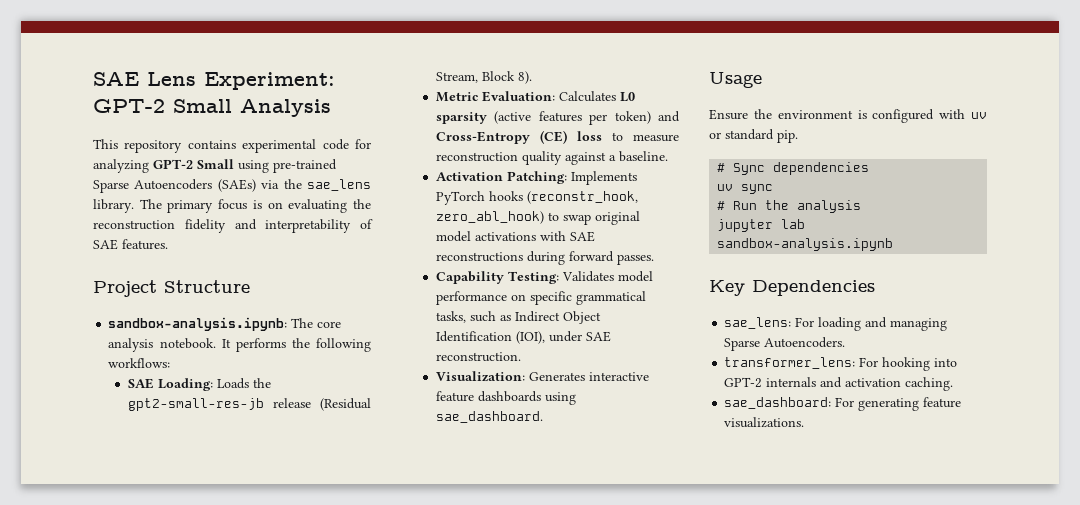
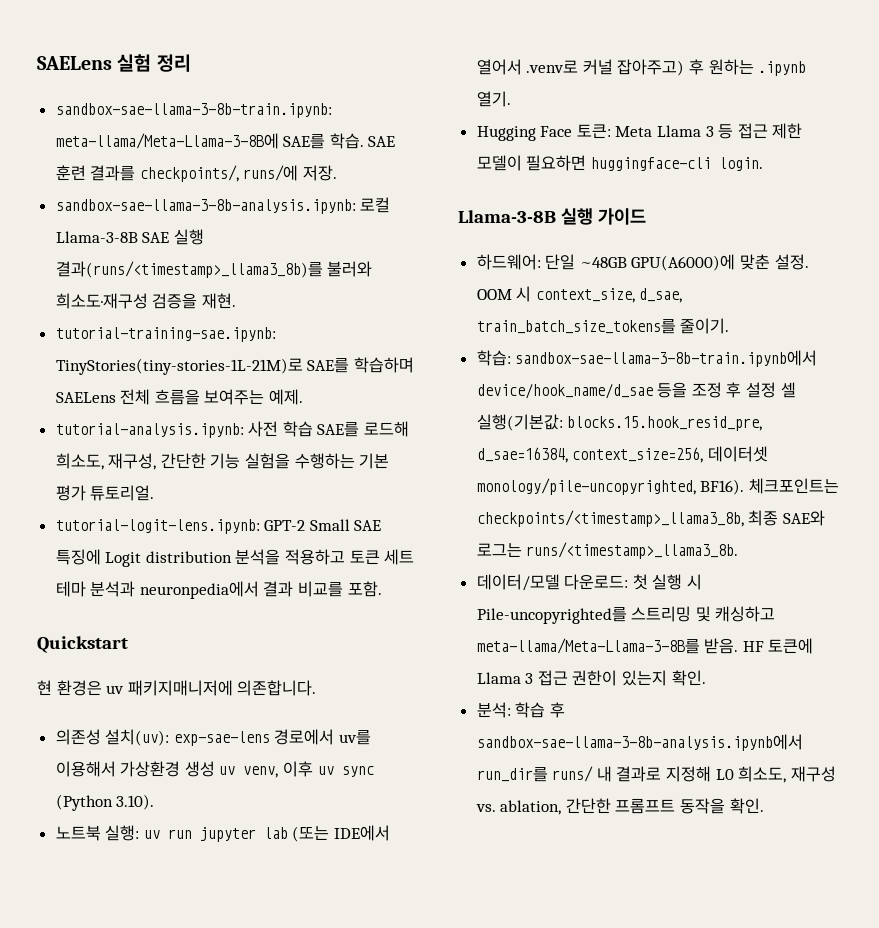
[93,72,335,90] [93,99,331,117] [93,139,371,153] [93,159,337,173] [93,179,371,193] [93,199,371,213] [93,219,373,233] [93,239,168,250] [93,280,250,297] [108,317,342,331] [108,338,371,352] [108,358,171,368] [128,378,272,391] [128,398,371,411] [436,71,533,84] [436,91,636,102] [436,111,680,125] [436,130,679,144] [436,151,669,165] [436,171,638,185] [436,191,639,205] [436,211,641,225] [436,231,596,242] [436,251,655,265] [436,271,654,284] [436,291,647,305] [436,311,602,324] [436,331,612,344] [436,352,522,362] [436,371,650,382] [436,391,577,405] [436,411,544,423] [709,72,762,88] [709,109,987,123] [709,129,798,143] [717,162,870,175] [717,184,774,194] [717,200,862,213] [717,219,806,232] [717,238,894,251] [709,280,875,296] [724,317,948,331] [724,337,846,351] [724,357,958,371] [724,377,954,391] [724,397,962,411] [724,417,805,428] SAE Lens Experiment: GPT-2 Small Analysis // This repository contains experimental code for analyzing GPT-2 Small using pre-trained Sparse Autoencoders (SAEs) via the sae_lens library. The primary focus is on evaluating the reconstruction fidelity and interpretability of SAE features. // Project Structure // sandbox-analysis.ipynb: The core analysis notebook. It performs the following workflows: // SAE Loading: Loads the gpt2-small-res-jb release (Residual Stream, Block 8). // Metric Evaluation: Calculates L0 sparsity (active features per token) and Cross-Entropy (CE) loss to measure reconstruction quality against a baseline. // Activation Patching: Implements PyTorch hooks (reconstr_hook, zero_abl_hook) to swap original model activations with SAE reconstructions during forward passes. // Capability Testing: Validates model performance on specific grammatical tasks, such as Indirect Object Identification (IOI), under SAE reconstruction. // Visualization: Generates interactive feature dashboards using sae_dashboard. // Usage // Ensure the environment is configured with uv or standard pip. // # Sync dependencies // uv sync // # Run the analysis // jupyter lab sandbox-analysis.ipynb // Key Dependencies // sae_lens: For loading and managing Sparse Autoencoders. // transformer_lens: For hooking into GPT-2 internals and activation caching. // sae_dashboard: For generating feature visualizations. -> [37,54,191,72] [55,103,332,118] [55,133,396,149] [55,165,338,182] [55,197,391,214] [55,229,204,245] [55,261,373,278] [55,293,236,309] [55,327,276,342] [55,357,414,375] [55,389,304,405] [55,421,410,438] [55,453,390,470] [55,485,155,501] [55,519,382,534] [55,549,415,567] [55,581,382,599] [37,636,128,653] [37,680,317,696] [55,729,372,746] [55,761,374,778] [55,794,155,811] [55,825,391,842] [476,59,807,76] [476,91,511,107] [476,123,803,141] [476,155,763,171] [458,208,646,225] [476,254,809,271] [476,286,683,303] [476,318,730,334] [476,350,818,367] [476,382,796,399] [476,414,763,431] [476,446,768,463] [476,478,839,495] [476,510,825,527] [476,542,739,559] [476,574,703,591] [476,606,776,624] [476,638,814,654] [476,670,706,686] [476,702,565,718] [476,734,803,751] [476,766,836,783] [475,798,764,815] SAELens 실험 정리 // sandbox-sae-llama-3-8b-train.ipynb: meta-llama/Meta-Llama-3-8B에 SAE를 학습. SAE 훈련 결과를 checkpoints/, runs/에 저장. // sandbox-sae-llama-3-8b-analysis.ipynb: 로컬 Llama-3-8B SAE 실행 결과(runs/<timestamp>_llama3_8b)를 불러와 희소도·재구성 검증을 재현. // tutorial-training-sae.ipynb: TinyStories(tiny-stories-1L-21M)로 SAE를 학습하며 SAELens 전체 흐름을 보여주는 예제. // tutorial-analysis.ipynb: 사전 학습 SAE를 로드해 희소도, 재구성, 간단한 기능 실험을 수행하는 기본 평가 튜토리얼. // tutorial-logit-lens.ipynb: GPT-2 Small SAE 특징에 Logit distribution 분석을 적용하고 토큰 세트 테마 분석과 neuronpedia에서 결과 비교를 포함. // Quickstart // 현 환경은 uv 패키지매니저에 의존합니다. // 의존성 설치(uv): exp-sae-lens 경로에서 uv를 이용해서 가상환경 생성 uv venv, 이후 uv sync (Python 3.10). // 노트북 실행: uv run jupyter lab (또는 IDE에서 열어서 .venv로 커널 잡아주고) 후 원하는 .ipynb 열기. // Hugging Face 토큰: Meta Llama 3 등 접근 제한 모델이 필요하면 huggingface-cli login. // Llama-3-8B 실행 가이드 // 하드웨어: 단일 ~48GB GPU(A6000)에 맞춘 설정. OOM 시 context_size, d_sae, train_batch_size_tokens를 줄이기. // 학습: sandbox-sae-llama-3-8b-train.ipynb에서 device/hook_name/d_sae 등을 조정 후 설정 셀 실행(기본값: blocks.15.hook_resid_pre, d_sae=16384, context_size=256, 데이터셋 monology/pile-uncopyrighted, BF16). 체크포인트는 checkpoints/<timestamp>_llama3_8b, 최종 SAE와 로그는 runs/<timestamp>_llama3_8b. // 데이터/모델 다운로드: 첫 실행 시 Pile-uncopyrighted를 스트리밍 및 캐싱하고 meta-llama/Meta-Llama-3-8B를 받음. HF 토큰에 Llama 3 접근 권한이 있는지 확인. // 분석: 학습 후 sandbox-sae-llama-3-8b-analysis.ipynb에서 run_dir를 runs/ 내 결과로 지정해 L0 희소도, 재구성 vs. ablation, 간단한 프롬프트 동작을 확인.

